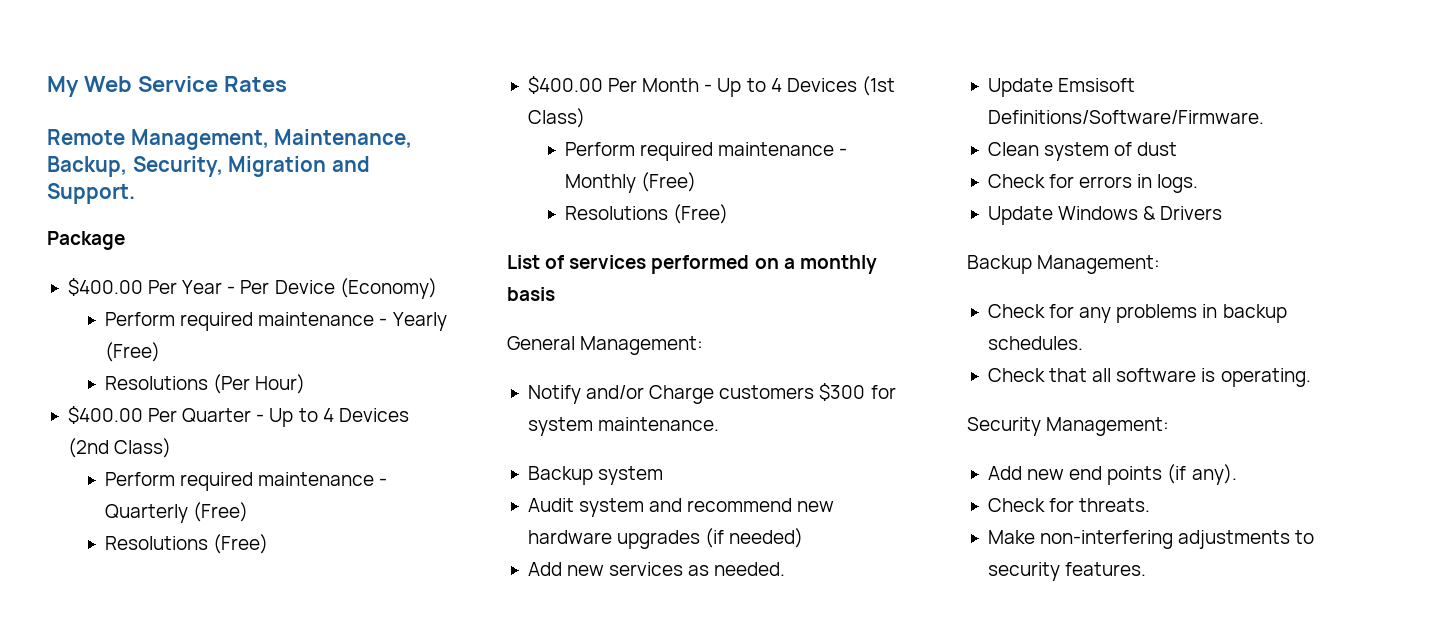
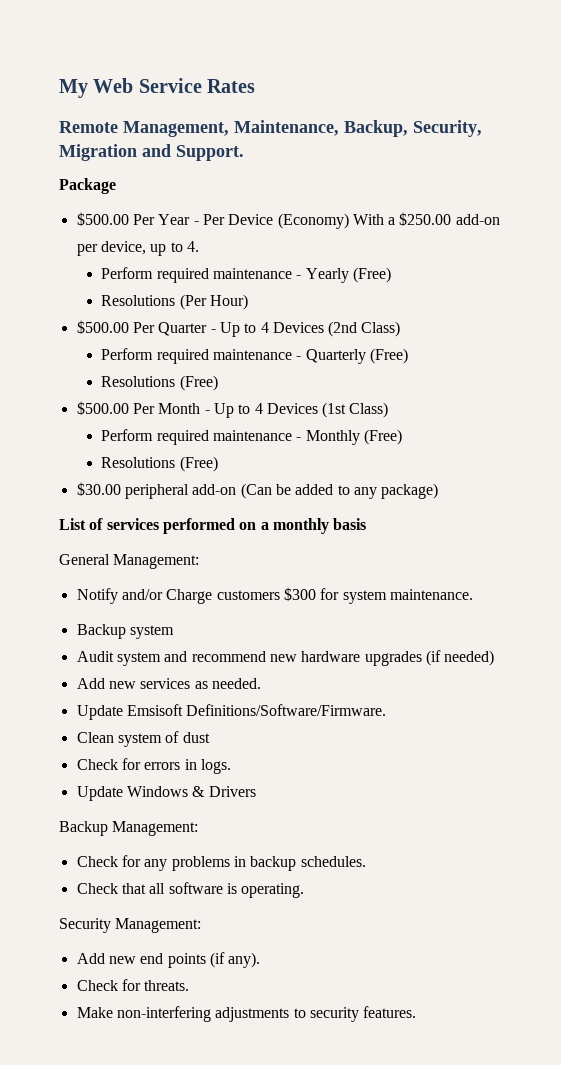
[67,278,143,296] $400.00 -> [76,212,129,226] $500.00
(437, 288) none -> [352,212,500,226] [76,241,199,256] With a $250.00 add-on per device, up to 4.
[67,406,143,424] $400.00 -> [76,320,129,334] $500.00
[527,76,603,94] $400.00 -> [76,401,129,415] $500.00
(729, 214) none -> [76,482,439,499] // $30.00 peripheral add-on (Can be added to any package)

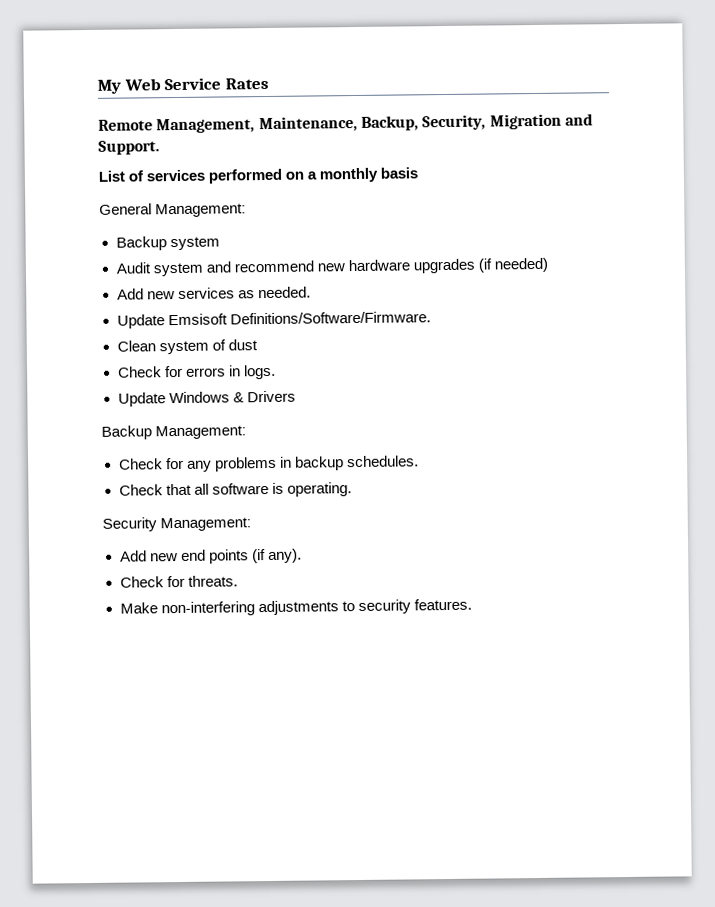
[59,178,116,194] [76,212,500,229] [76,241,199,256] [101,267,391,283] [101,294,249,310] [76,320,401,337] [101,348,408,364] [101,375,218,391] [76,401,389,418] [101,429,402,445] [101,456,218,472] [76,482,439,499] // Package // $500.00 Per Year - Per Device (Economy) With a $250.00 add-on per device, up to 4. // Perform required maintenance - Yearly (Free) // Resolutions (Per Hour) // $500.00 Per Quarter - Up to 4 Devices (2nd Class) // Perform required maintenance - Quarterly (Free) // Resolutions (Free) // $500.00 Per Month - Up to 4 Devices (1st Class) // Perform required maintenance - Monthly (Free) // Resolutions (Free) // $30.00 peripheral add-on (Can be added to any package) -> (160, 147) none
[76,587,473,604] // Notify and/or Charge customers $300 for system maintenance. -> (247, 210) none

